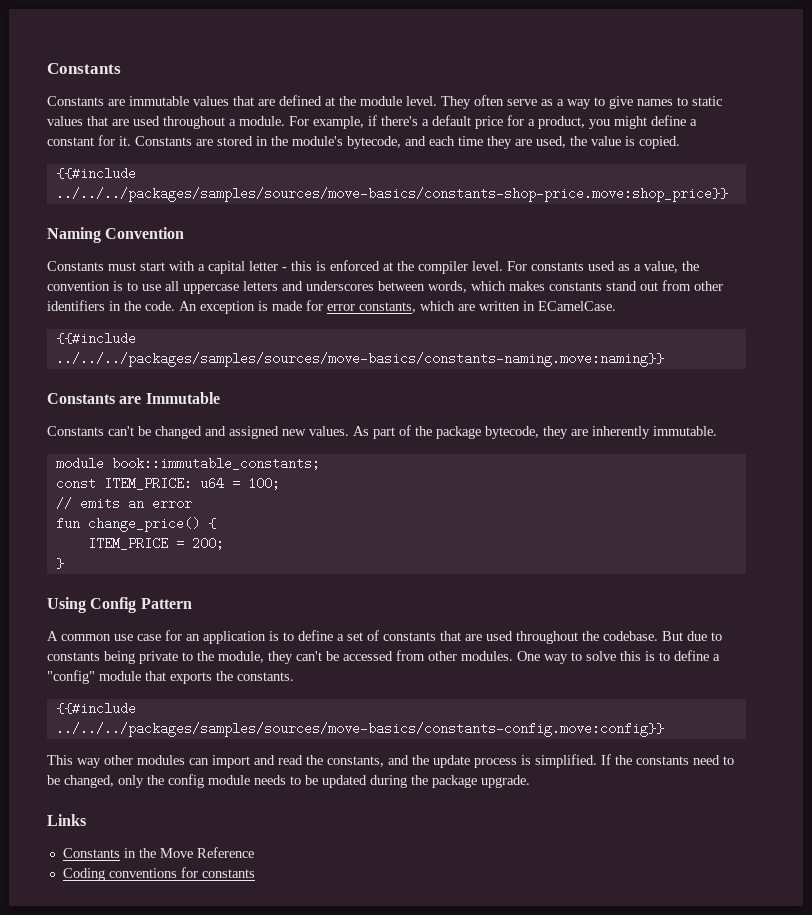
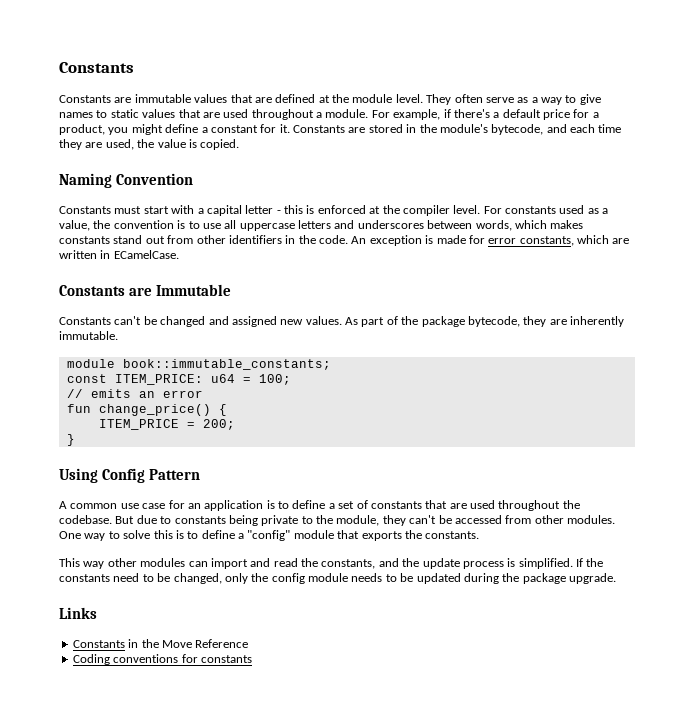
[55,167,136,180] [55,187,728,202] // {{#include ../../../packages/samples/sources/move-basics/constants-shop-price.move:shop_price}} -> (240, 144) none
[55,332,136,345] [55,352,664,367] // {{#include ../../../packages/samples/sources/move-basics/constants-naming.move:naming}} -> (179, 254) none
[55,702,136,715] [55,722,664,737] // {{#include ../../../packages/samples/sources/move-basics/constants-config.move:config}} -> (480, 535) none

